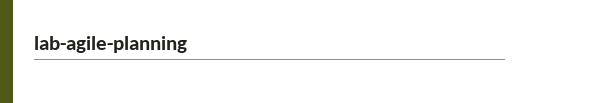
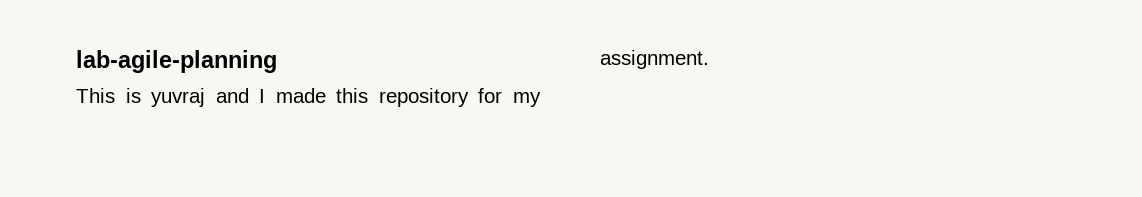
(187, 44) none -> [76,88,541,107] [600,50,709,69] // This is yuvraj and I made this repository for my assignment.

